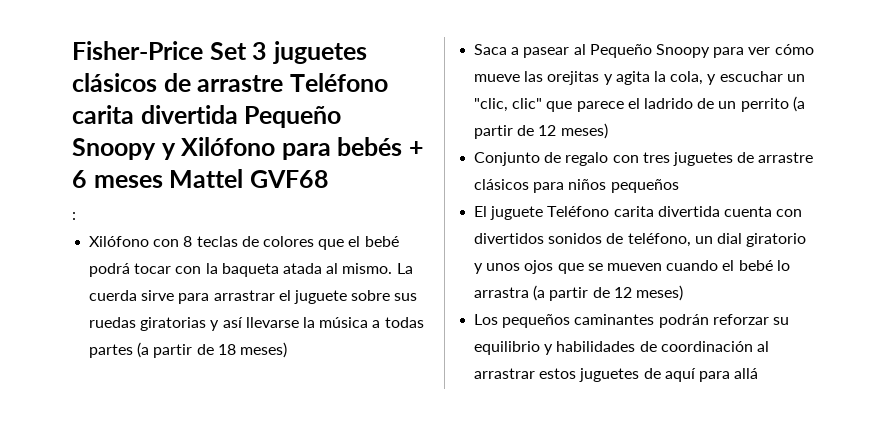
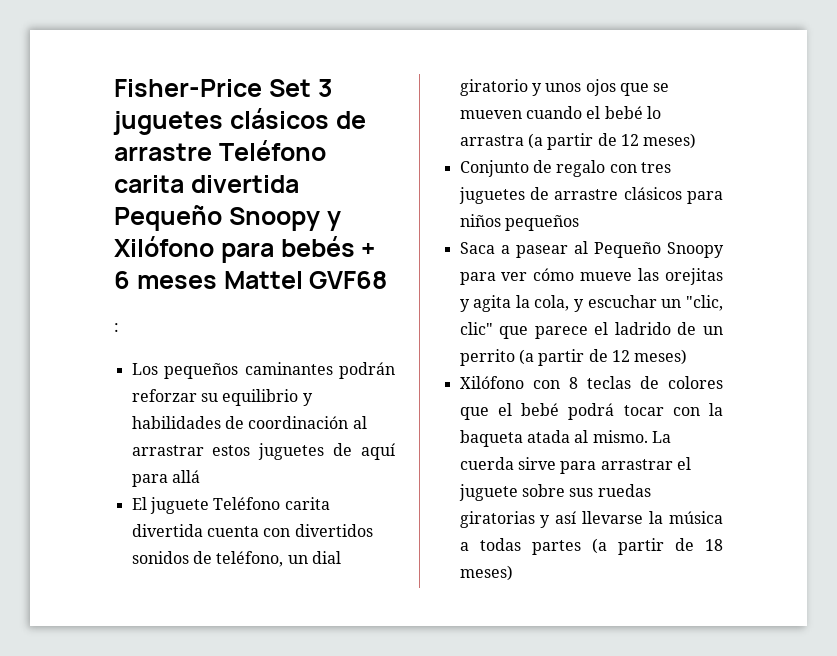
(76, 216) none -> [131,362,395,379] [131,389,313,406] [131,416,367,429] [131,443,395,460] [131,470,200,487] [131,497,330,514] [131,524,373,537] [131,551,341,567] [459,79,670,96] [459,106,661,119] [459,133,697,150] [459,160,671,177] [458,187,723,204] [459,214,579,231] [459,241,724,258] [459,268,723,285] [459,295,723,312] [459,322,723,339] [459,349,688,366] // Los pequeños caminantes podrán reforzar su equilibrio y habilidades de coordinación al arrastrar estos juguetes de aquí para allá // El juguete Teléfono carita divertida cuenta con divertidos sonidos de teléfono, un dial giratorio y unos ojos que se mueven cuando el bebé lo arrastra (a partir de 12 meses) // Conjunto de regalo con tres juguetes de arrastre clásicos para niños pequeños // Saca a pasear al Pequeño Snoopy para ver cómo mueve las orejitas y agita la cola, y escuchar un "clic, clic" que parece el ladrido de un perrito (a partir de 12 meses)
[474,44,814,58] [474,71,805,85] [474,96,805,112] [474,123,608,139] [474,152,814,166] [474,179,679,193] [474,206,803,220] [474,233,807,247] [474,260,790,274] [474,285,683,301] [474,314,789,328] [474,341,769,355] [474,368,759,382] // Saca a pasear al Pequeño Snoopy para ver cómo mueve las orejitas y agita la cola, y escuchar un "clic, clic" que parece el ladrido de un perrito (a partir de 12 meses) // Conjunto de regalo con tres juguetes de arrastre clásicos para niños pequeños // El juguete Teléfono carita divertida cuenta con divertidos sonidos de teléfono, un dial giratorio y unos ojos que se mueven cuando el bebé lo arrastra (a partir de 12 meses) // Los pequeños caminantes podrán reforzar su equilibrio y habilidades de coordinación al arrastrar estos juguetes de aquí para allá -> (513, 573) none

